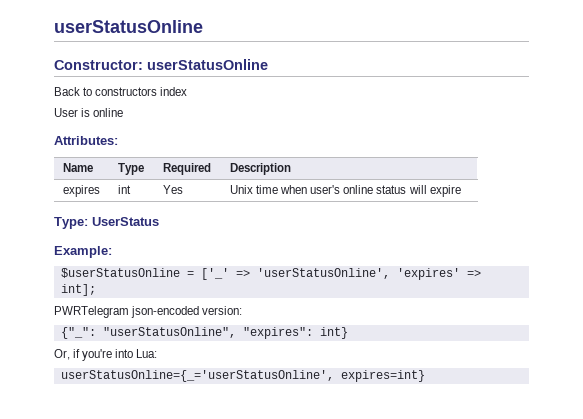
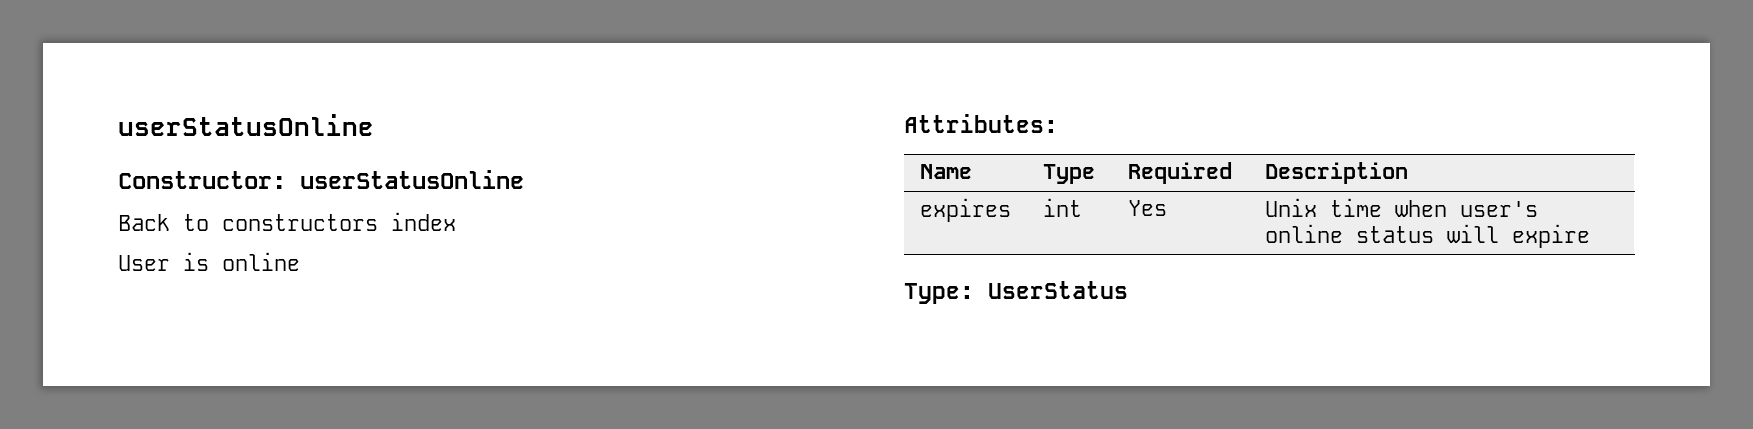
[54,246,112,258] [60,268,481,280] [60,284,96,296] [54,306,243,318] [60,327,348,339] [54,349,158,361] [60,370,425,382] // Example: // $userStatusOnline = ['_' => 'userStatusOnline', 'expires' => int]; // PWRTelegram json-encoded version: // {"_": "userStatusOnline", "expires": int} // Or, if you're into Lua: // userStatusOnline={_='userStatusOnline', expires=int} -> (1128, 290) none

